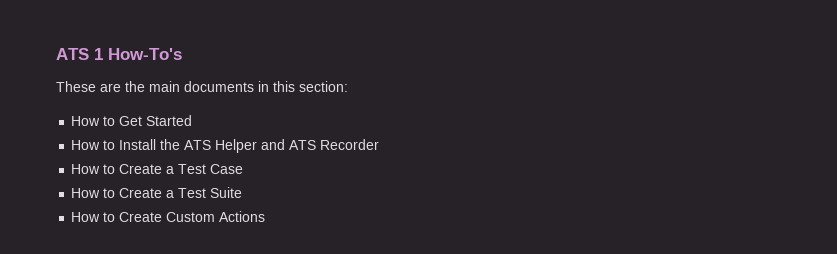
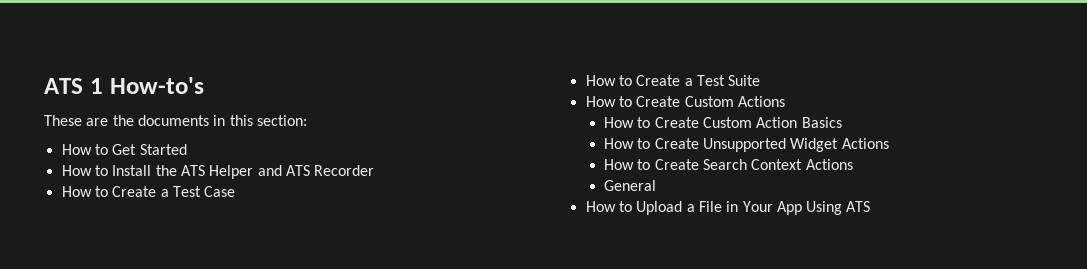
[108,48,182,60] How-To's -> [109,77,204,94] How-to's
[149,81,180,92] main -> (134, 120) none
(266, 216) none -> [603,117,842,128] [603,138,889,152] [603,159,853,170] [603,180,656,191] [585,201,871,215] // How to Create Custom Action Basics // How to Create Unsupported Widget Actions // How to Create Search Context Actions // General // How to Upload a File in Your App Using ATS

